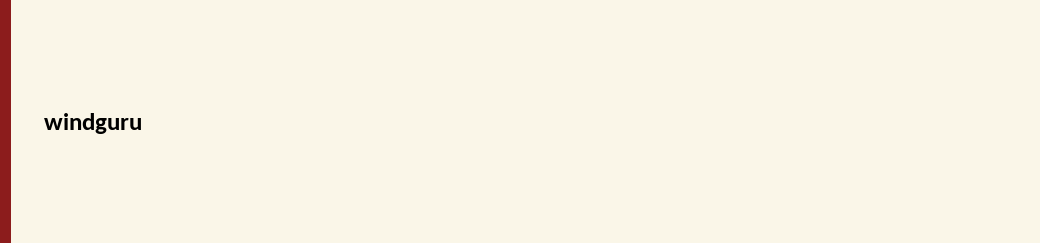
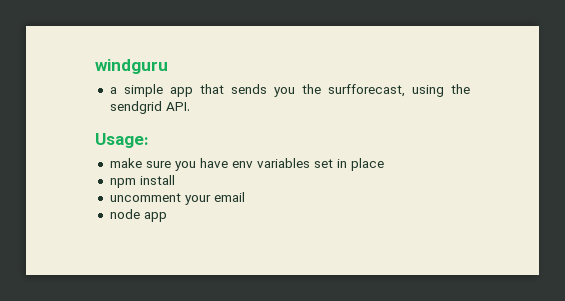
(142, 123) none -> [109,84,470,97] [109,101,190,114] [95,133,149,148] [109,158,384,171] [109,175,175,188] [109,192,245,205] [109,209,167,222] // a simple app that sends you the surfforecast, using the sendgrid API. // Usage: // make sure you have env variables set in place // npm install // uncomment your email // node app

